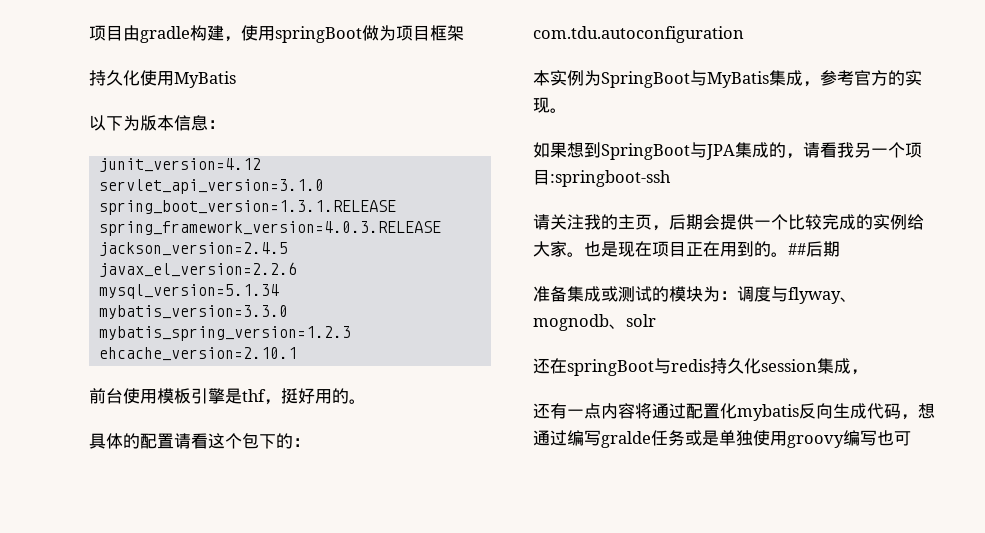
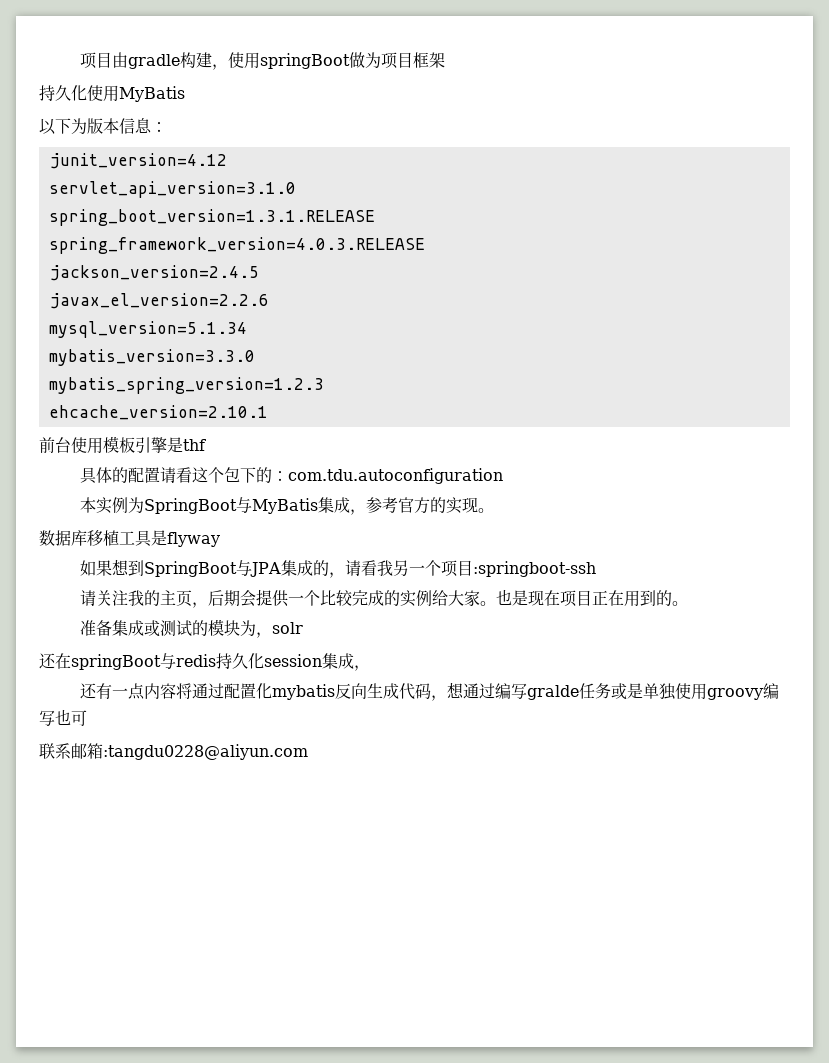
[264,388,366,405] ，挺好用的。 -> (206, 445) none
(567, 110) none -> [39,530,220,547] // 数据库移植工具是flyway
[788,241,840,257] ##后期 -> (689, 603) none
[720,286,857,304] [533,314,626,331] ：调度与flyway、mognodb、 -> [256,632,273,638] ，
(911, 438) none -> [39,743,308,760] // 联系邮箱:tangdu0228@aliyun.com

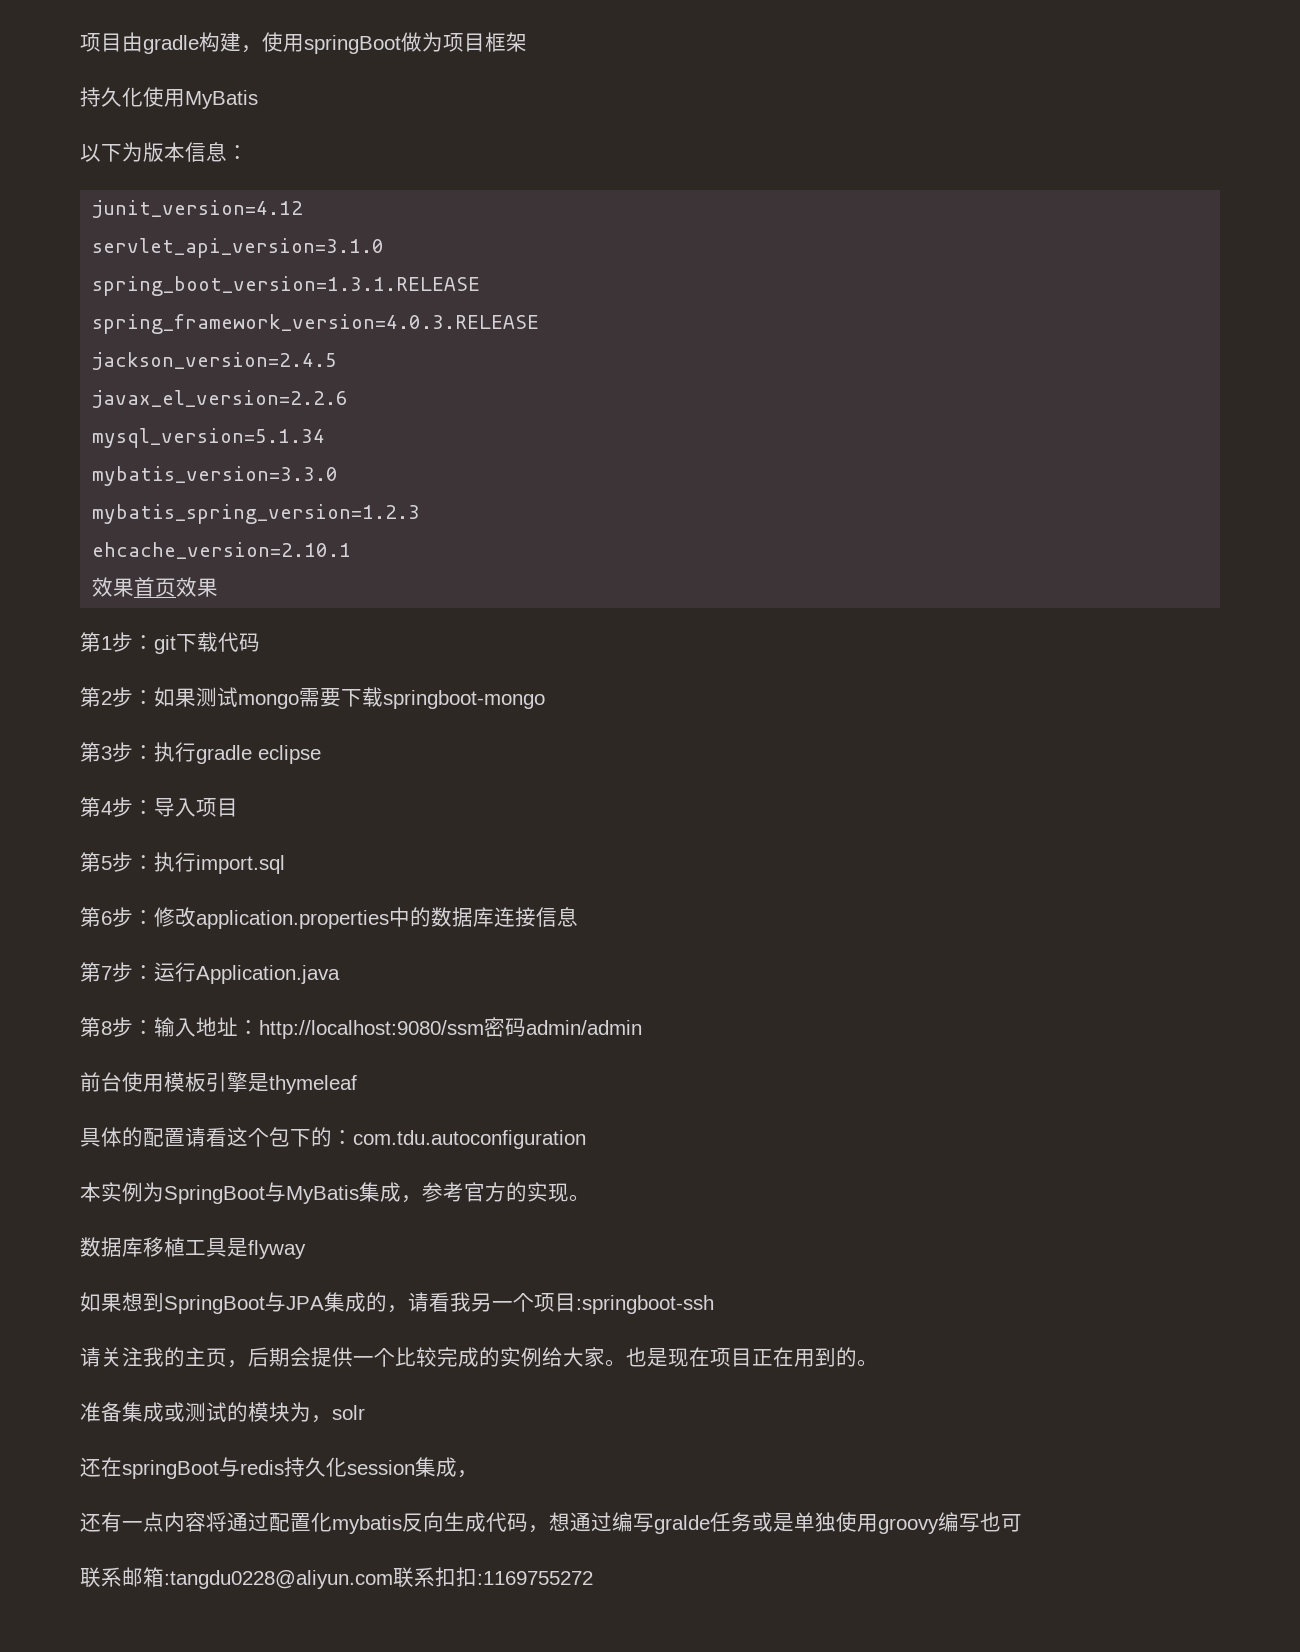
(268, 412) none -> [92,577,219,597] [80,632,260,654] [80,687,545,709] [80,742,321,764] [80,797,238,817] [80,852,285,874] [80,907,578,929] [80,962,340,984] [80,1017,642,1039] // 效果首页效果 // 第1步：git下载代码 // 第2步：如果测试mongo需要下载springboot-mongo // 第3步：执行gradle eclipse // 第4步：导入项目 // 第5步：执行import.sql // 第6步：修改application.properties中的数据库连接信息 // 第7步：运行Application.java // 第8步：输入地址：http://localhost:9080/ssm密码admin/admin
[183,439,206,451] thf -> [269,1075,357,1094] thymeleaf
(308, 752) none -> [393,1567,593,1588] 联系扣扣:1169755272

